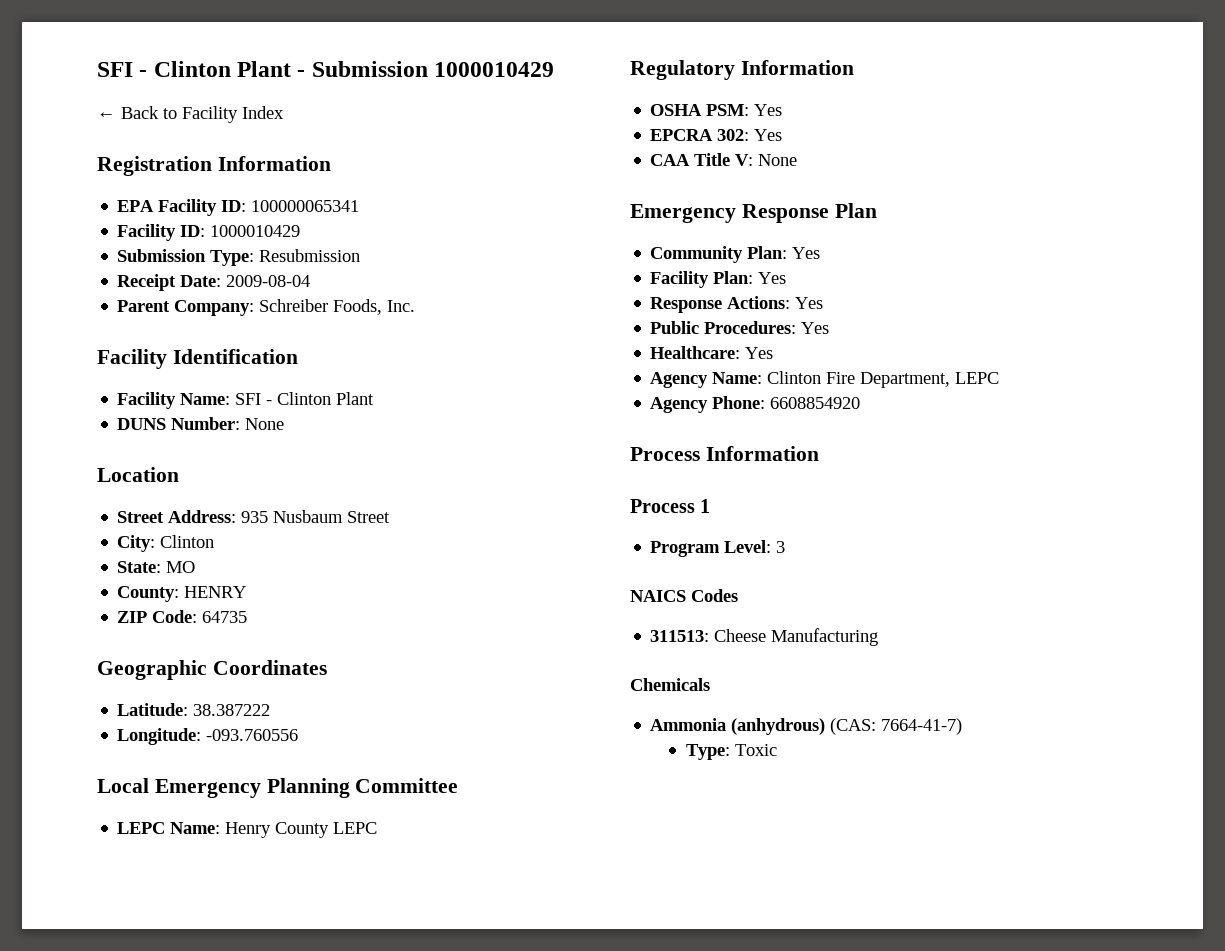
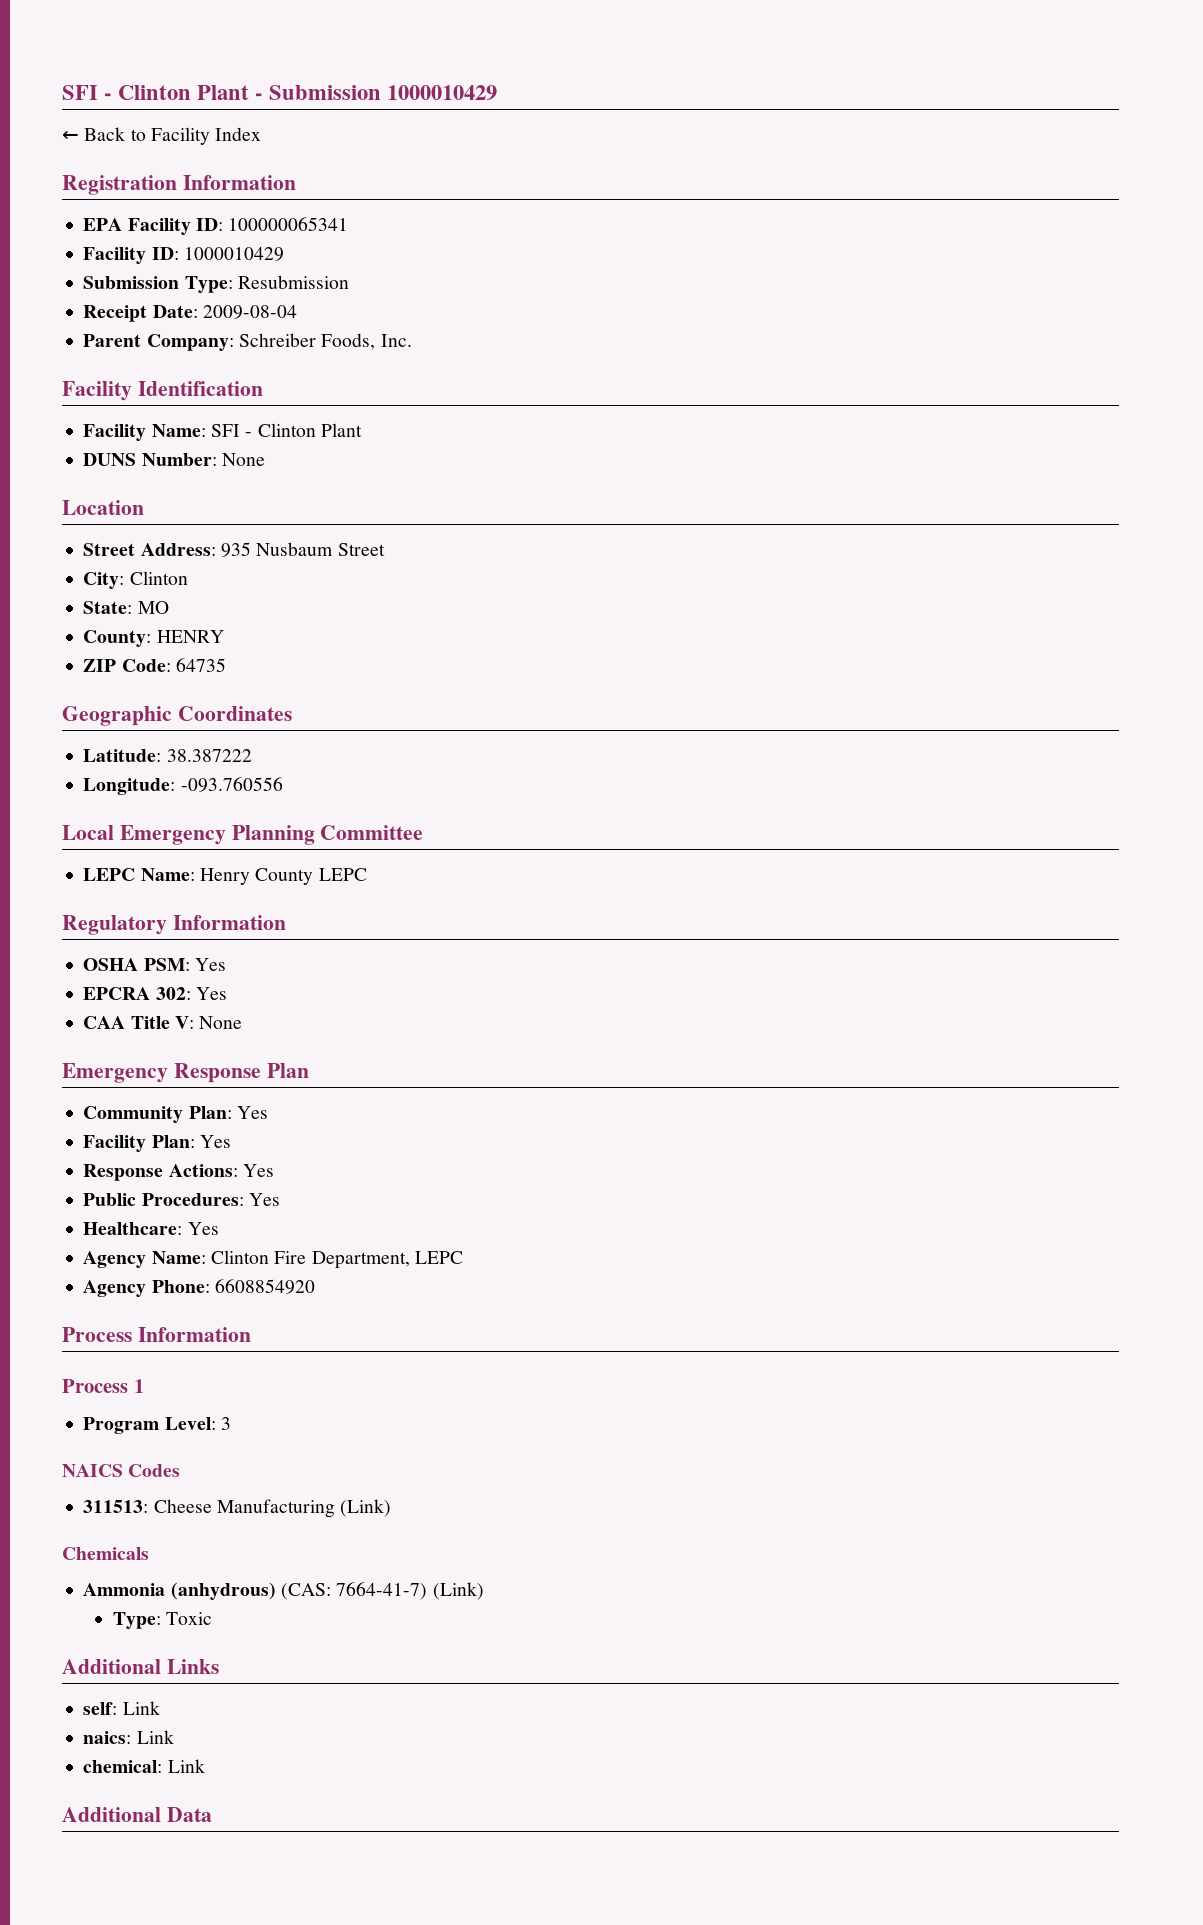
(879, 637) none -> [340,1499,392,1517] (Link)
(963, 726) none -> [432,1582,484,1600] (Link)
(777, 750) none -> [62,1659,219,1674] [83,1701,160,1715] [83,1730,174,1744] [83,1759,205,1773] [62,1807,212,1822] // Additional Links // self: Link // naics: Link // chemical: Link // Additional Data

